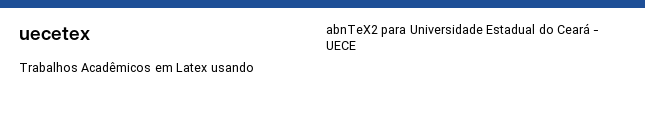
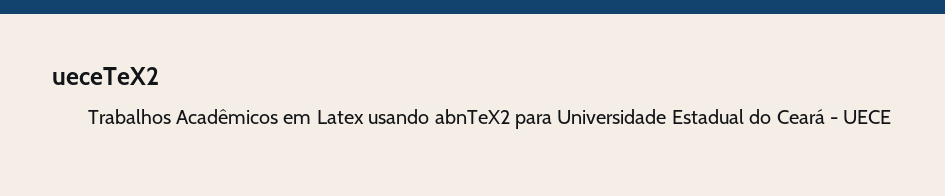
[19,27,90,40] uecetex -> [52,67,159,85] ueceTeX2

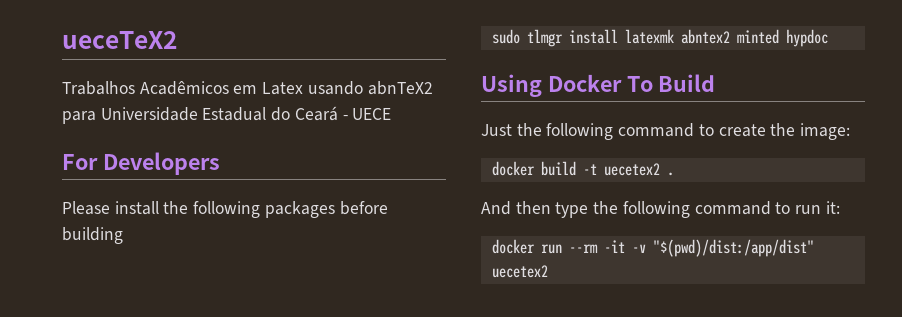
(892, 117) none -> [62,152,220,175] [62,201,388,218] [62,227,123,244] [491,29,828,47] [481,74,716,97] [481,123,851,140] [491,161,674,176] [481,201,840,218] [491,239,814,257] [491,265,548,278] // For Developers // Please install the following packages before building // sudo tlmgr install latexmk abntex2 minted hypdoc // Using Docker To Build // Just the following command to create the image: // docker build -t uecetex2 . // And then type the following command to run it: // docker run --rm -it -v "$(pwd)/dist:/app/dist" uecetex2

